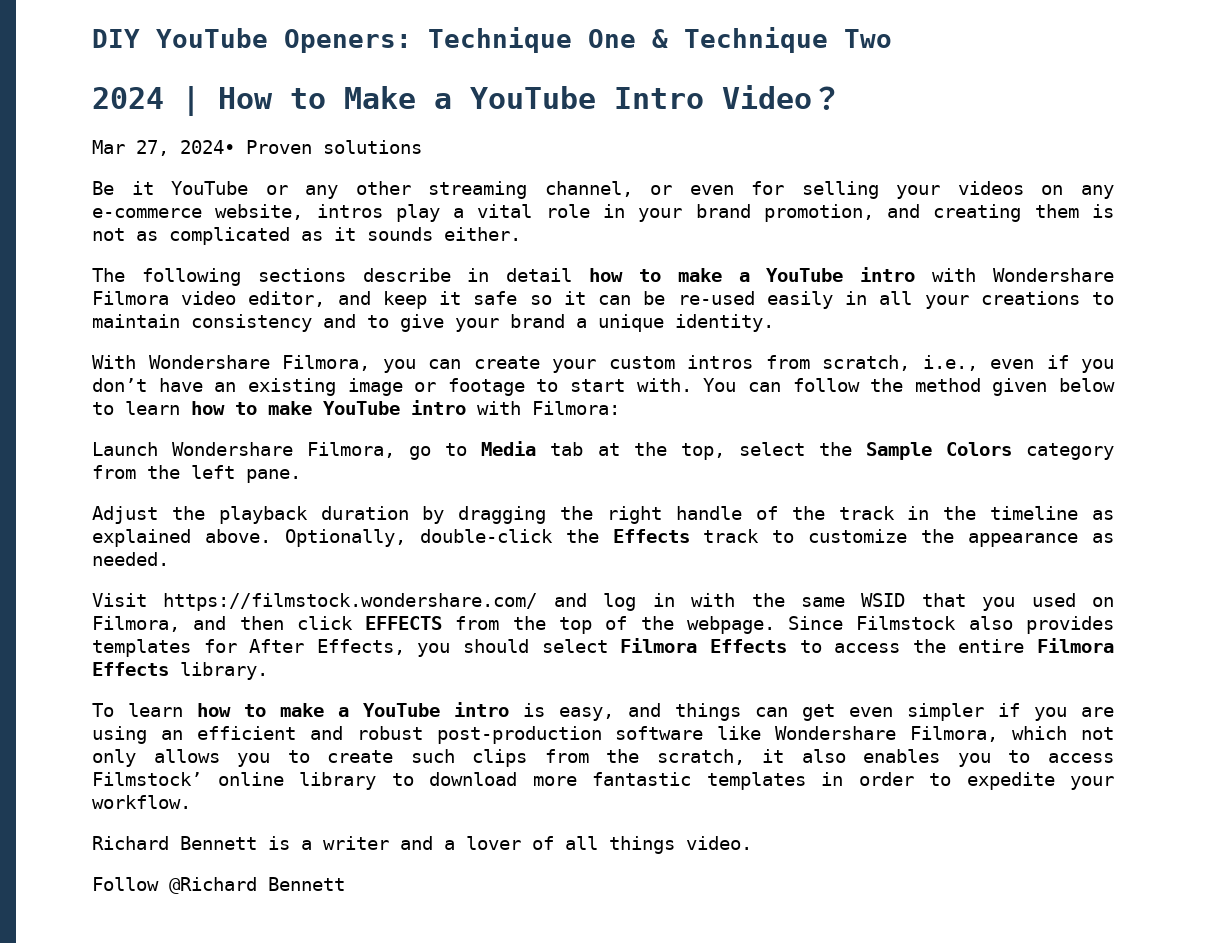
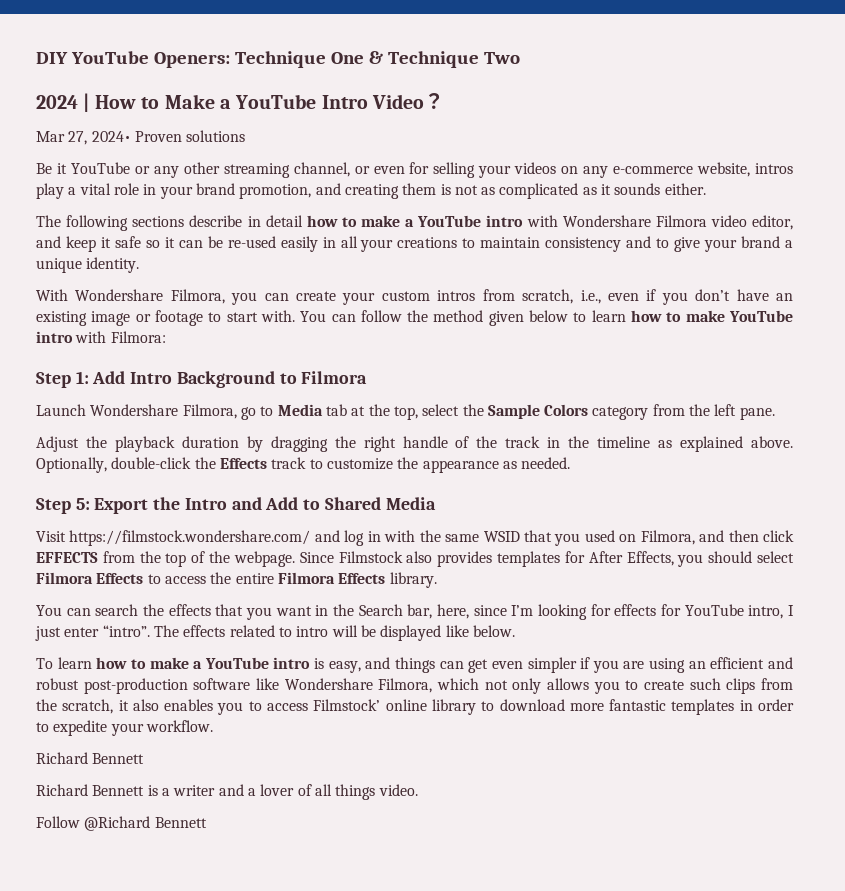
(620, 408) none -> [36,371,368,388] // Step 1: Add Intro Background to Filmora
(169, 559) none -> [36,497,436,514] // Step 5: Export the Intro and Add to Shared Media
(268, 671) none -> [36,604,794,620] [35,625,515,641] // You can search the effects that you want in the Search bar, here, since I’m looking for effects for YouTube intro, I just enter “intro”. The effects related to intro will be displayed like below.
(257, 843) none -> [36,784,145,796] // Richard Bennett

